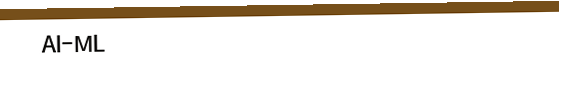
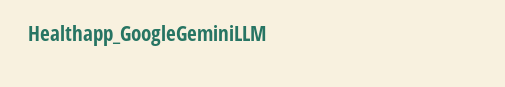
[40,34,105,53] AI-ML -> [28,25,266,46] Healthapp_GoogleGeminiLLM

